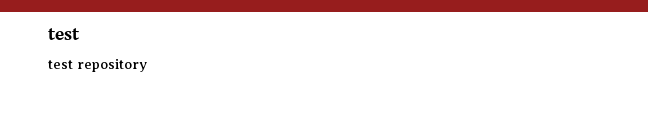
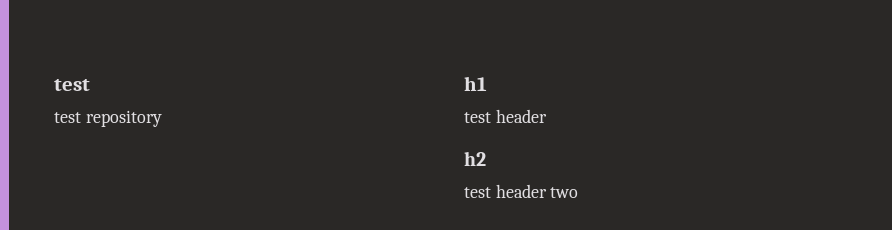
(147, 65) none -> [464,76,487,91] [464,109,547,123] [464,151,486,166] [464,184,579,198] // h1 // test header // h2 // test header two

